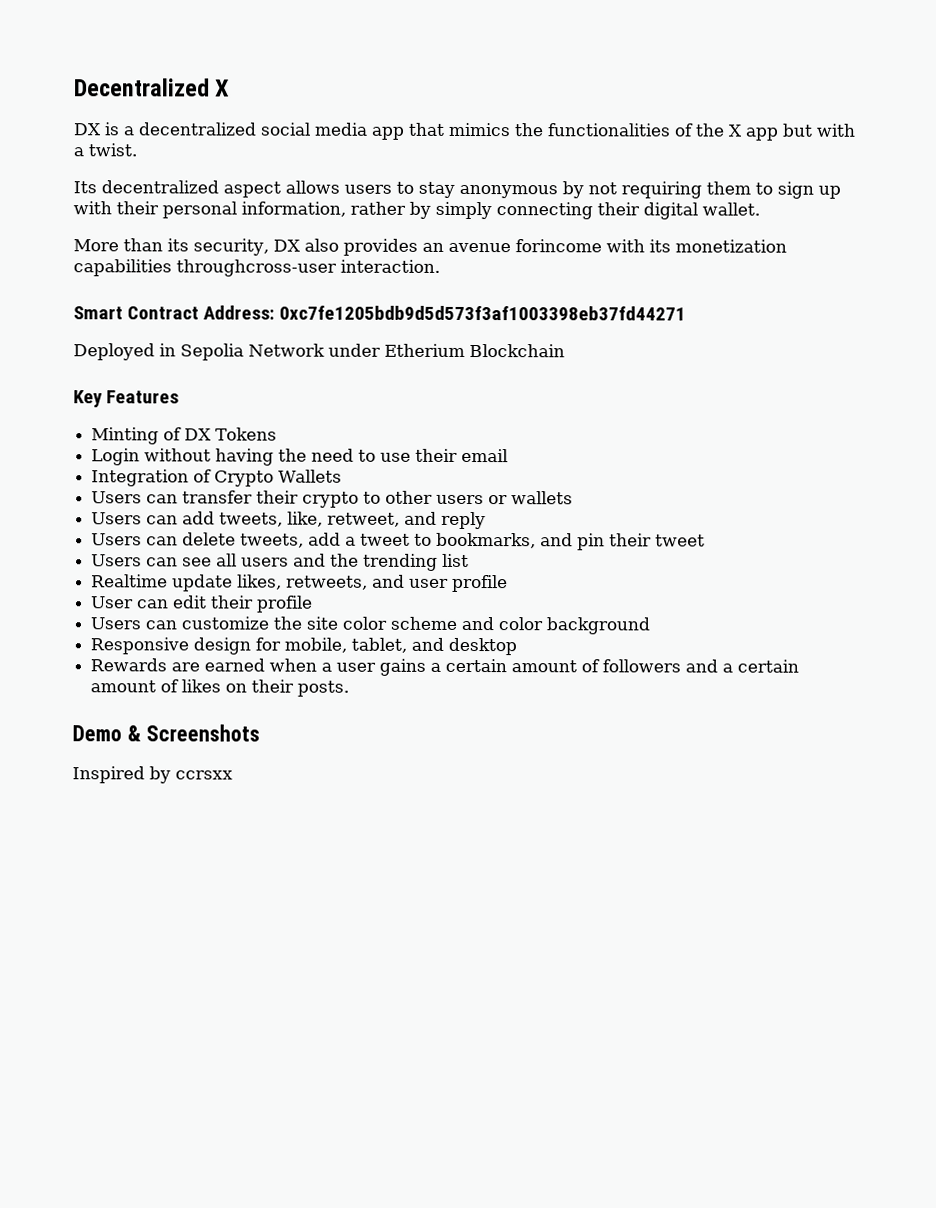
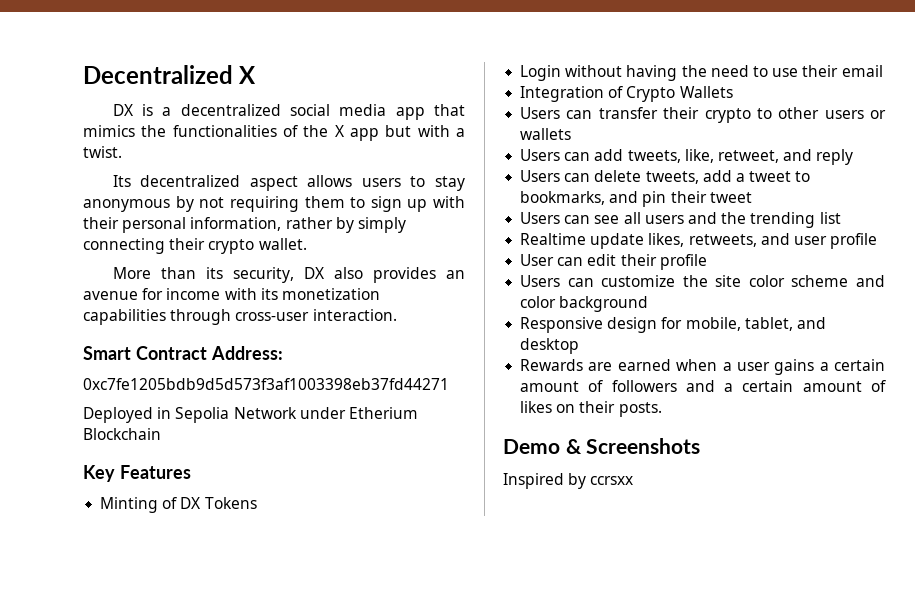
[643,202,698,220] digital -> [208,239,255,254] crypto
[514,239,602,253] forincome -> [142,288,221,300] for income
[176,259,337,277] throughcross-user -> [170,309,310,325] through cross-user
(276, 312) none -> (283, 353) //

